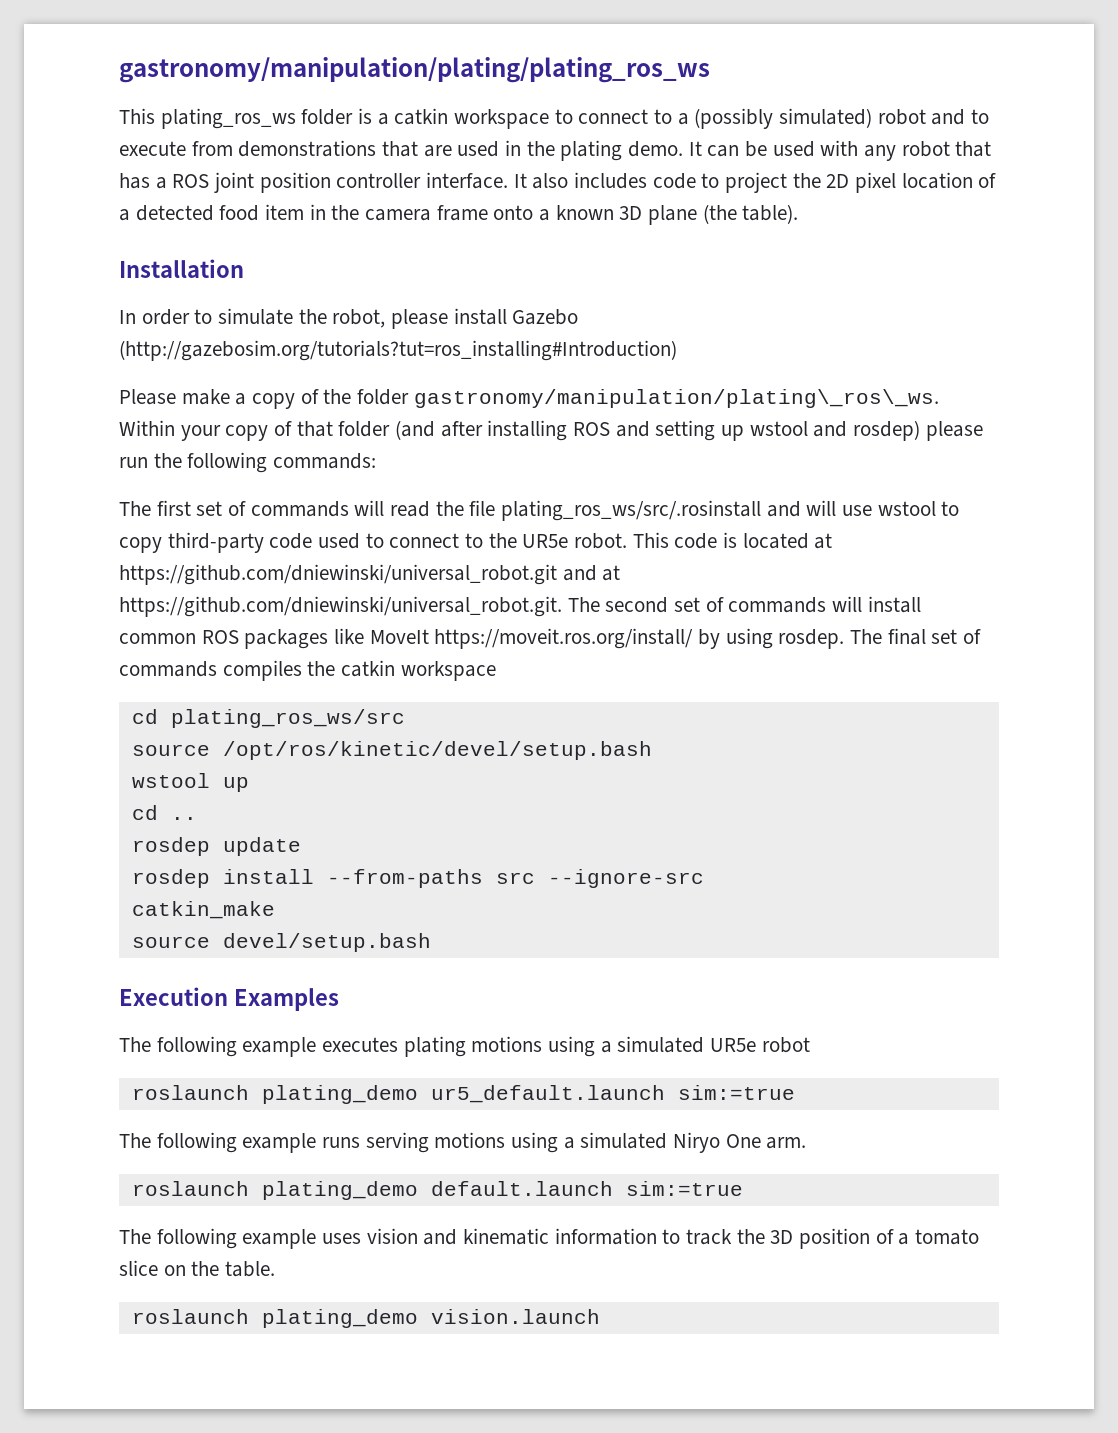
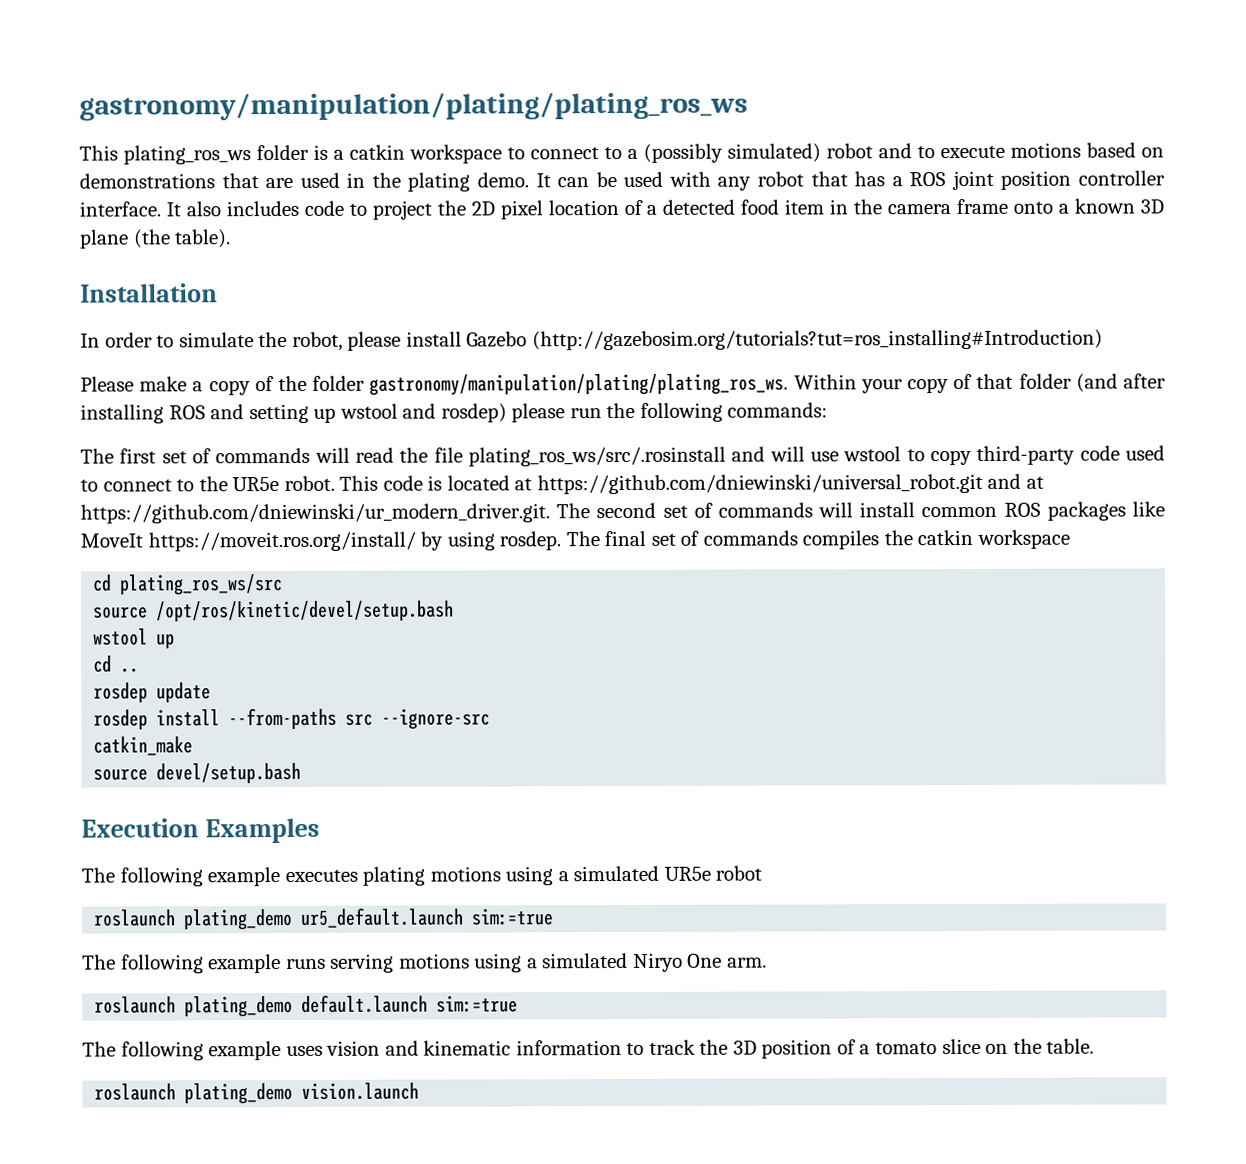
[191,141,233,156] from -> [1010,142,1164,158] motions based on
[413,389,939,408] gastronomy/manipulation/plating\_ros\_ws. -> [369,373,789,396] gastronomy/manipulation/plating/plating_ros_ws.
[119,596,562,617] https://github.com/dniewinski/universal_robot.git. -> [80,503,550,524] https://github.com/dniewinski/ur_modern_driver.git.

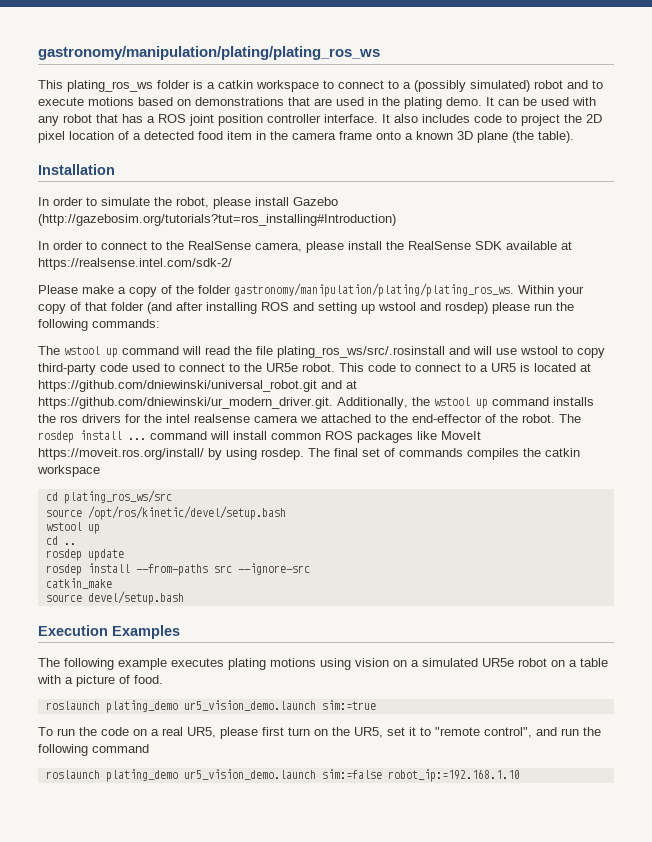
(1103, 340) none -> [38,241,572,253] [38,258,232,270] // In order to connect to the RealSense camera, please install the RealSense SDK available at https://realsense.intel.com/sdk-2/
[119,447,311,464] first set of commands -> [64,346,179,358] wstool up command
(423, 483) none -> [400,363,516,372] to connect to a UR5
[556,502,813,519] The second set of commands -> [337,397,594,409] [38,414,581,423] [38,430,207,443] Additionally, the wstool up command installs the ros drivers for the intel realsense camera we attached to the end-effector of the robot. The rosdep install ... command
(554, 876) none -> [355,658,407,667] vision on
[93,907,555,931] [82,952,767,974] [94,994,519,1018] [82,1038,1095,1061] [94,1082,420,1105] // roslaunch plating_demo ur5_default.launch sim:=true // The following example runs serving motions using a simulated Niryo One arm. // roslaunch plating_demo default.launch sim:=true // The following example uses vision and kinematic information to track the 3D position of a tomato slice on the table. // roslaunch plating_demo vision.launch -> [551,658,608,667] [37,675,163,687] [45,700,376,713] [38,727,601,739] [38,744,149,756] [45,769,520,782] on a table with a picture of food. // roslaunch plating_demo ur5_vision_demo.launch sim:=true // To run the code on a real UR5, please first turn on the UR5, set it to "remote control", and run the following command // roslaunch plating_demo ur5_vision_demo.launch sim:=false robot_ip:=192.168.1.10

